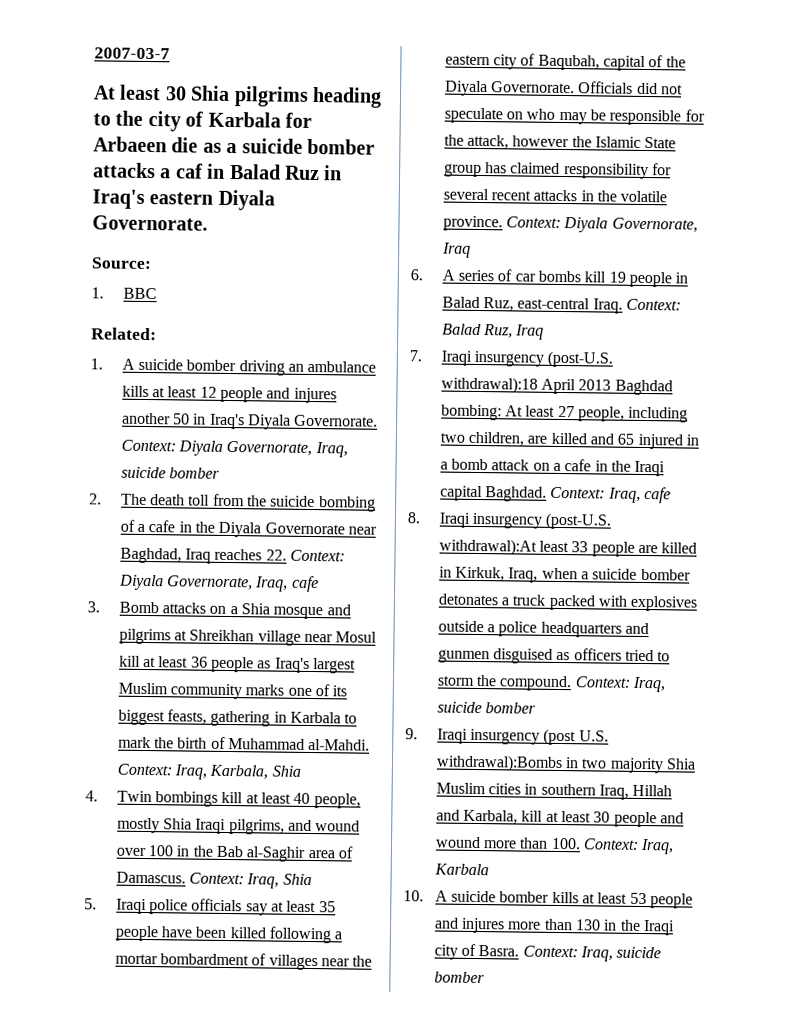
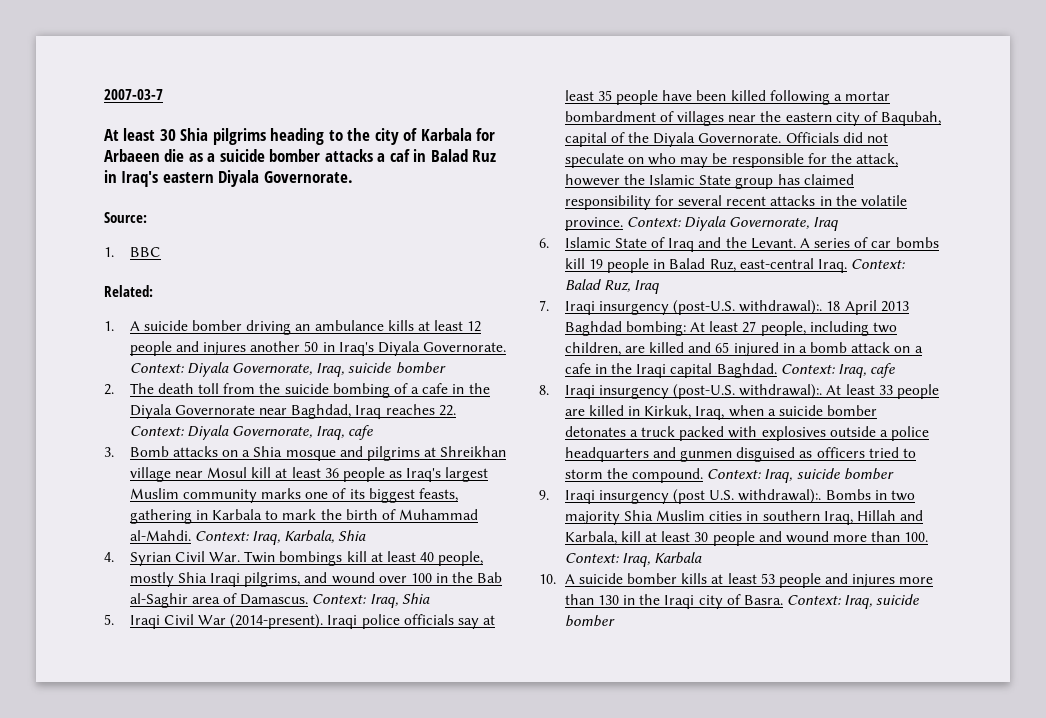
(98, 796) none -> [129,551,240,566] Syrian Civil War.
(147, 906) none -> [163,614,358,629] Civil War (2014-present). Iraqi
(423, 275) none -> [564,237,796,252] Islamic State of Iraq and the Levant.
[440,376,538,394] withdrawal):18 -> [739,300,841,315] withdrawal):. 18
[438,538,537,556] withdrawal):At -> [739,384,842,399] withdrawal):. At
[435,754,563,773] withdrawal):Bombs -> [738,489,871,504] withdrawal):. Bombs

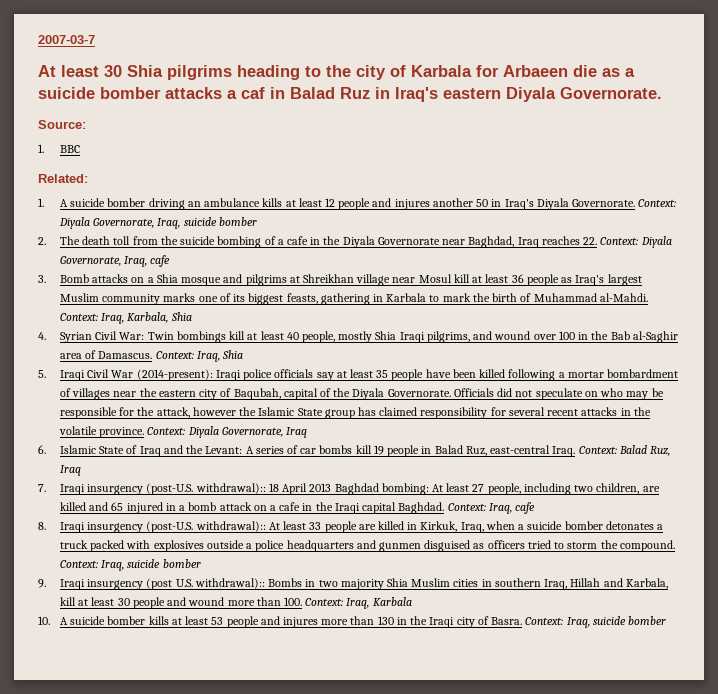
[208,552,240,562] War. -> [119,332,145,340] War:
[230,614,324,629] (2014-present). -> [136,369,213,381] (2014-present):
[750,238,796,249] Levant. -> [205,446,243,454] Levant:
[739,300,823,315] withdrawal):. -> [195,483,266,494] withdrawal)::
[739,384,823,399] withdrawal):. -> [195,521,266,532] withdrawal)::
[738,489,822,504] withdrawal):. -> [194,578,265,589] withdrawal)::

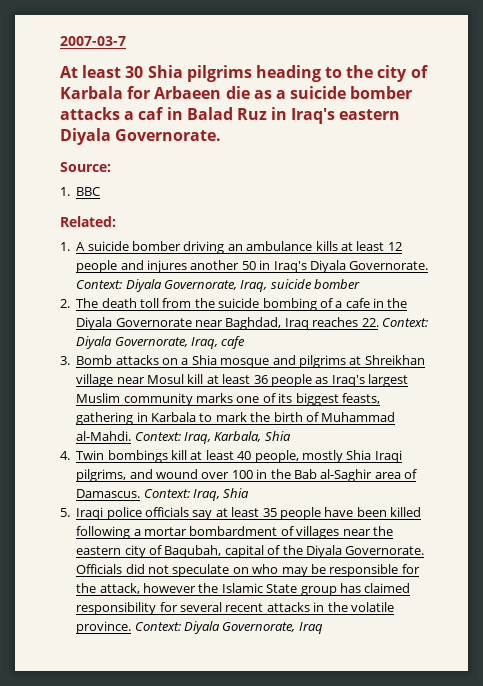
[59,331,145,343] Syrian Civil War: -> (70, 455) none
[87,369,241,381] Civil War (2014-present): Iraqi -> (104, 513) none
[38,445,671,457] [59,465,81,476] [38,483,660,495] [59,502,536,514] [38,521,664,533] [59,540,675,552] [59,559,201,571] [38,578,668,590] [59,597,412,609] [38,616,667,628] // 6. Islamic State of Iraq and the Levant: A series of car bombs kill 19 people in Balad Ruz, east-central Iraq. Context: Balad Ruz, Iraq // 7. Iraqi insurgency (post-U.S. withdrawal):: 18 April 2013 Baghdad bombing: At least 27 people, including two children, are killed and 65 injured in a bomb attack on a cafe in the Iraqi capital Baghdad. Context: Iraq, cafe // 8. Iraqi insurgency (post-U.S. withdrawal):: At least 33 people are killed in Kirkuk, Iraq, when a suicide bomber detonates a truck packed with explosives outside a police headquarters and gunmen disguised as officers tried to storm the compound. Context: Iraq, suicide bomber // 9. Iraqi insurgency (post U.S. withdrawal):: Bombs in two majority Shia Muslim cities in southern Iraq, Hillah and Karbala, kill at least 30 people and wound more than 100. Context: Iraq, Karbala // 10. A suicide bomber kills at least 53 people and injures more than 130 in the Iraqi city of Basra. Context: Iraq, suicide bomber -> (323, 628) none

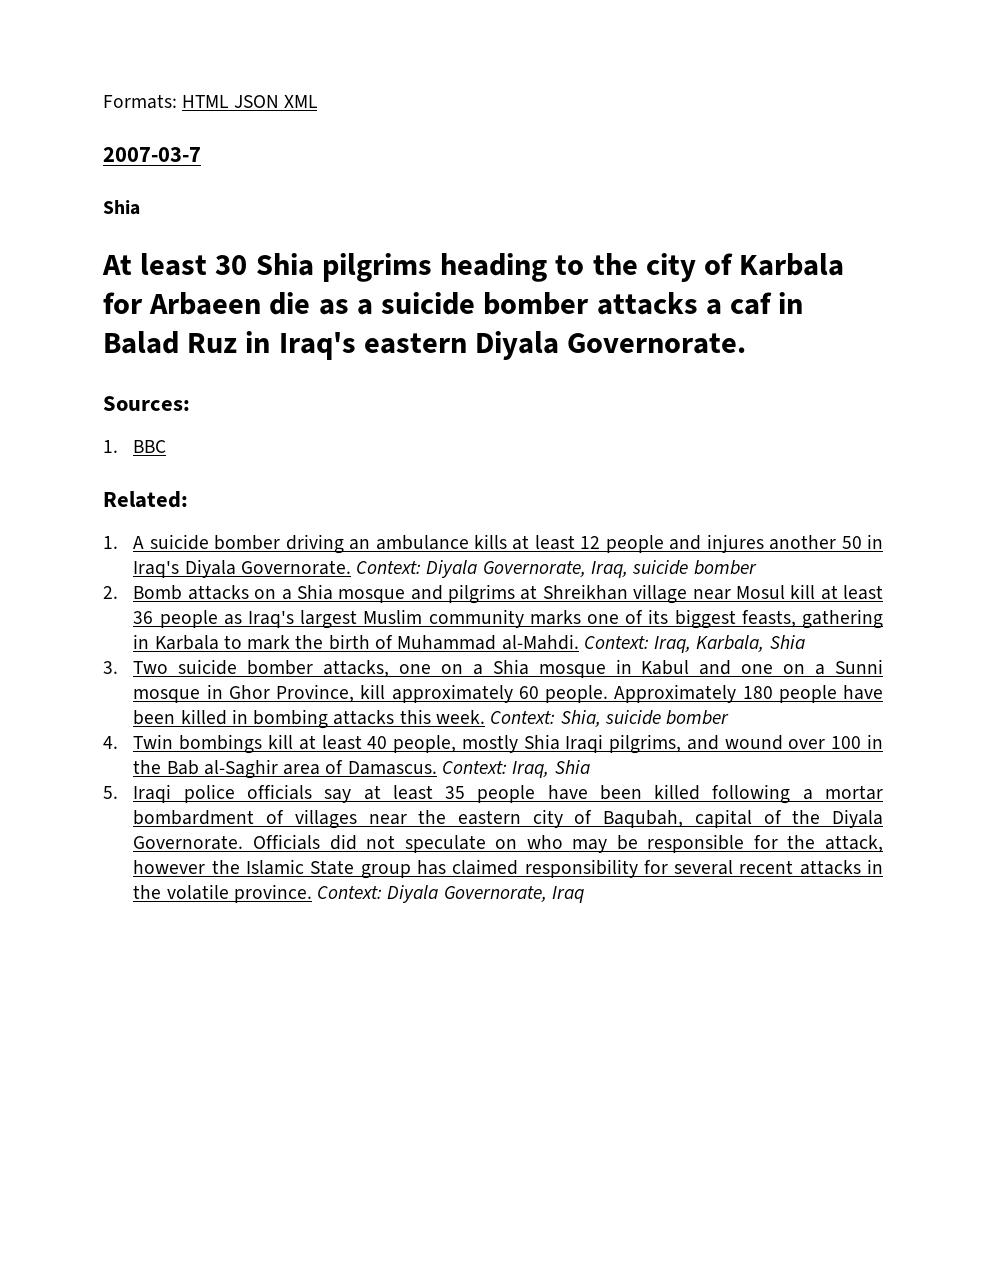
(60, 41) none -> [103,94,317,109] Formats: HTML JSON XML //
(126, 41) none -> [103,200,140,215] // Shia
[60,162,111,172] Source: -> [103,396,190,411] Sources:
[76,298,408,311] [76,317,428,330] [76,336,246,349] [60,356,70,365] The death toll from the suicide bombing of a cafe in the Diyala Governorate near Baghdad, Iraq reaches 22. Context: Diyala Governorate, Iraq, cafe // 3. -> (118, 592) none
(291, 436) none -> [103,659,884,678] [133,684,883,703] [133,709,730,729] // 3. Two suicide bomber attacks, one on a Shia mosque in Kabul and one on a Sunni mosque in Ghor Province, kill approximately 60 people. Approximately 180 people have been killed in bombing attacks this week. Context: Shia, suicide bomber

